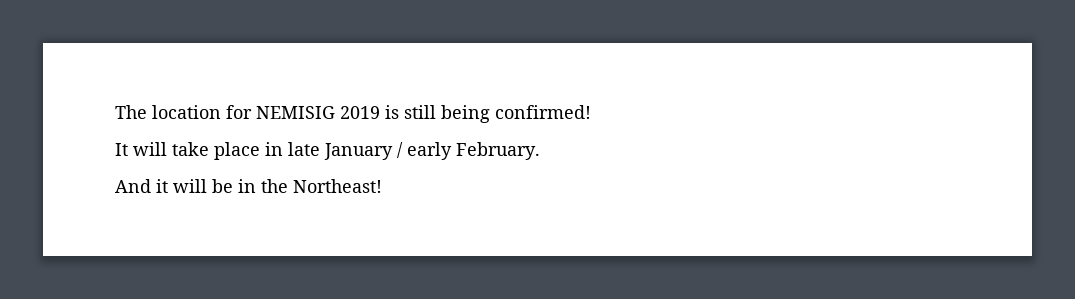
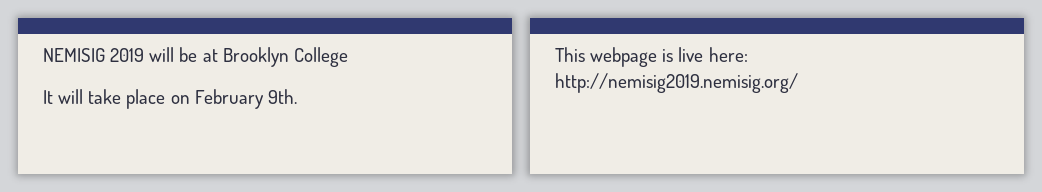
[115,105,591,123] [115,142,540,160] [115,179,382,193] The location for NEMISIG 2019 is still being confirmed! // It will take place in late January / early February. // And it will be in the Northeast! -> [43,47,348,67] [43,89,297,109] [555,47,748,67] [555,73,798,93] NEMISIG 2019 will be at Brooklyn College // It will take place on February 9th. // This webpage is live here: http://nemisig2019.nemisig.org/

